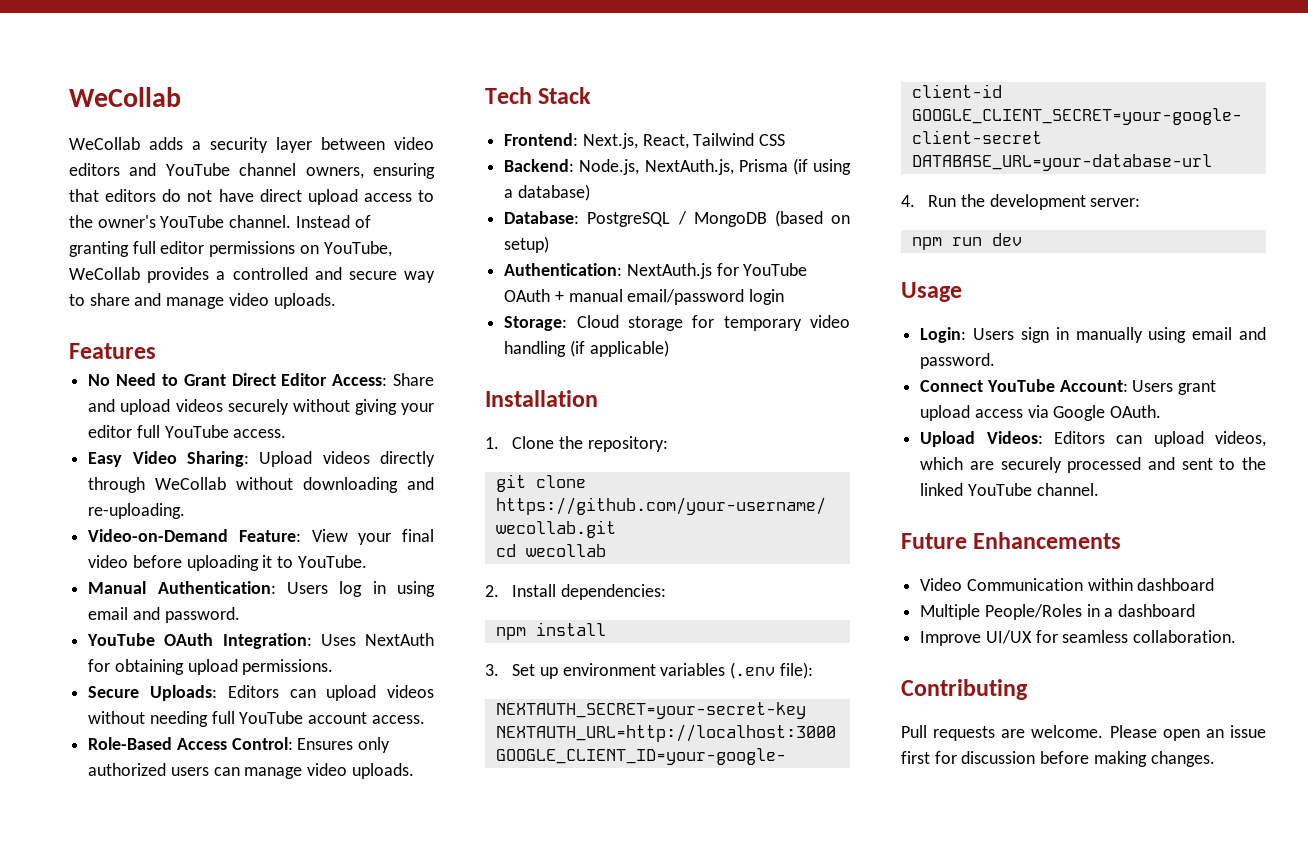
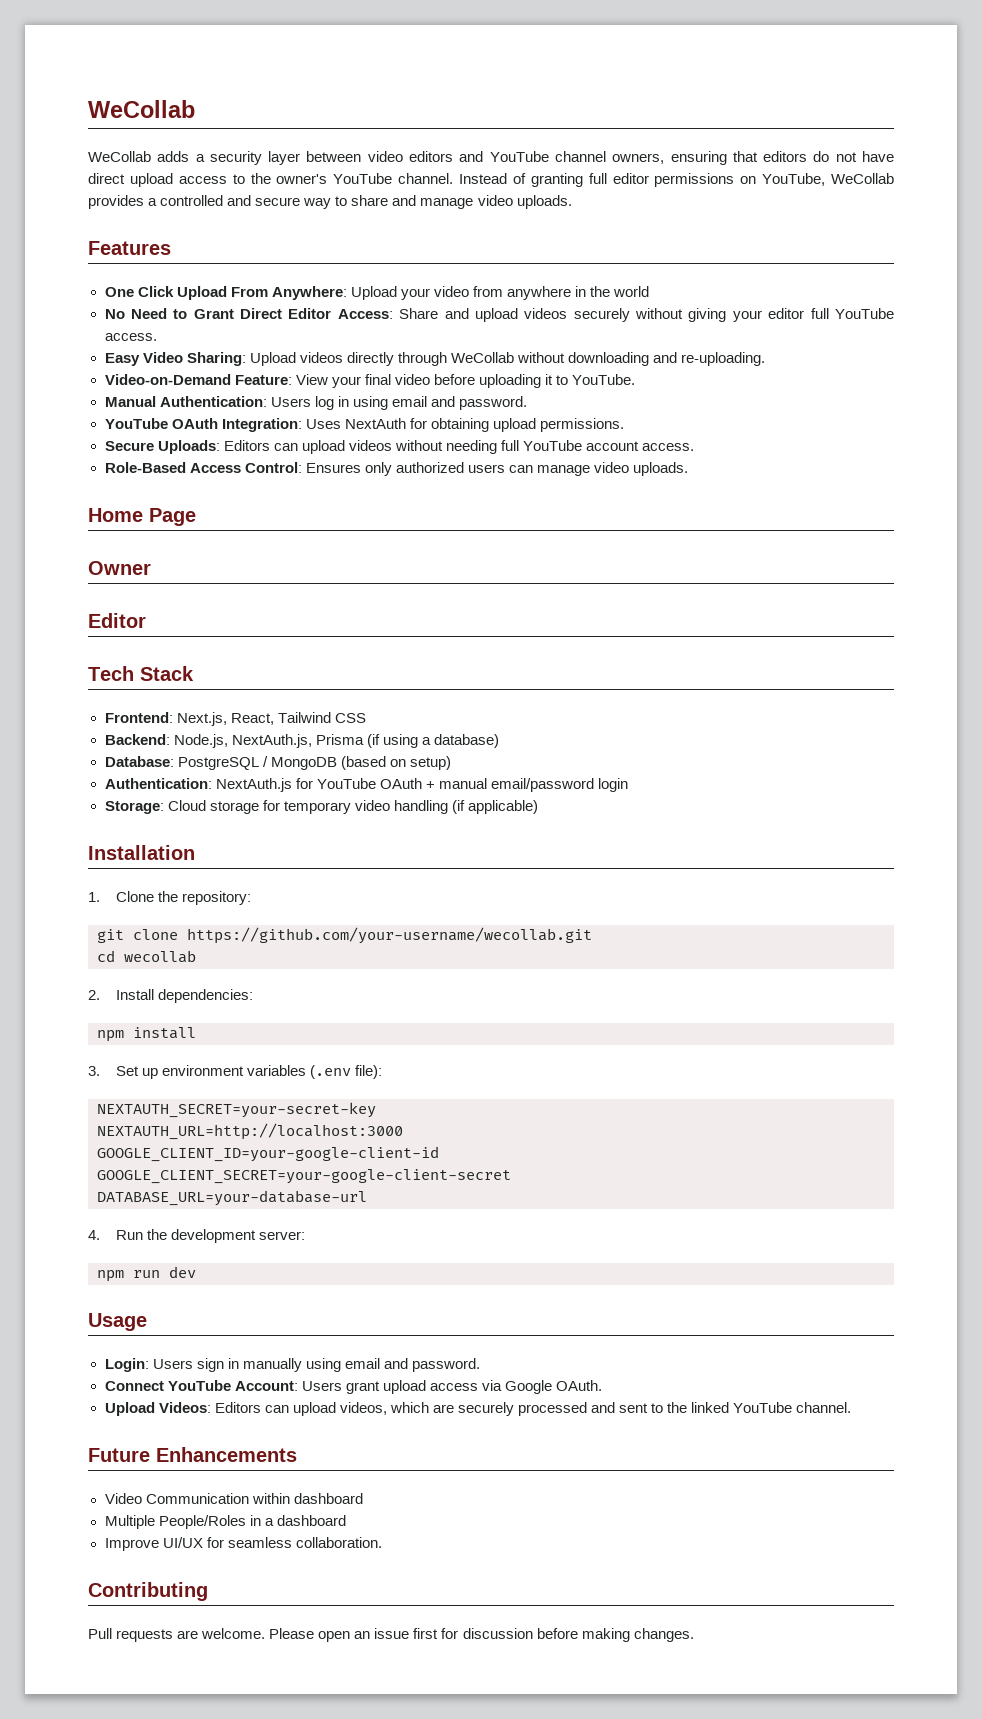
(156, 351) none -> [104,286,650,300] // One Click Upload From Anywhere: Upload your video from anywhere in the world
(414, 771) none -> [88,508,196,526] [88,561,151,575] [88,613,146,628] // Home Page // Owner // Editor

